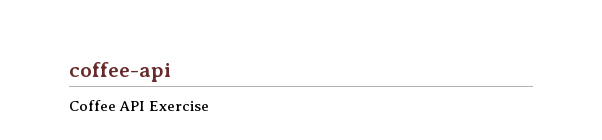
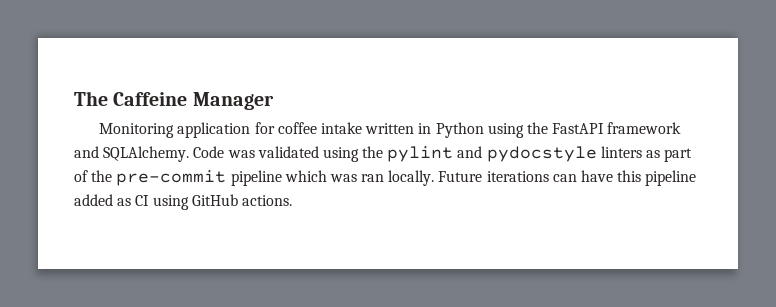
[69,62,171,82] [69,100,210,111] coffee-api // Coffee API Exercise -> [74,91,274,110] [99,122,682,138] [74,146,693,162] [74,170,697,186] [74,194,292,210] The Caffeine Manager // Monitoring application for coffee intake written in Python using the FastAPI framework and SQLAlchemy. Code was validated using the pylint and pydocstyle linters as part of the pre-commit pipeline which was ran locally. Future iterations can have this pipeline added as CI using GitHub actions.

